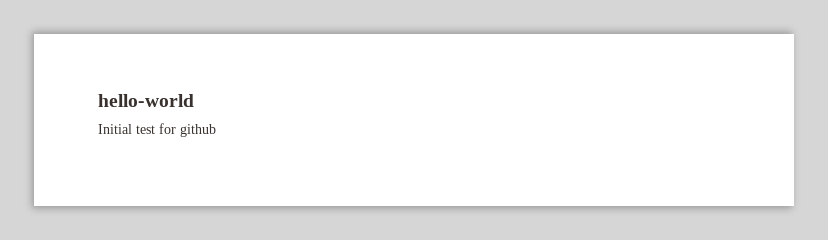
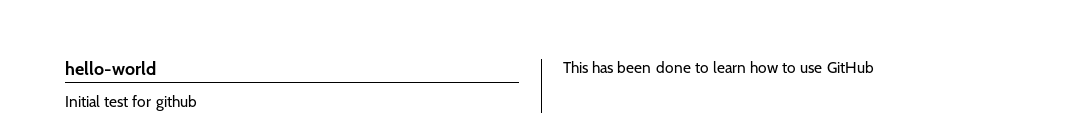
(216, 130) none -> [563,61,874,73] // This has been done to learn how to use GitHub

